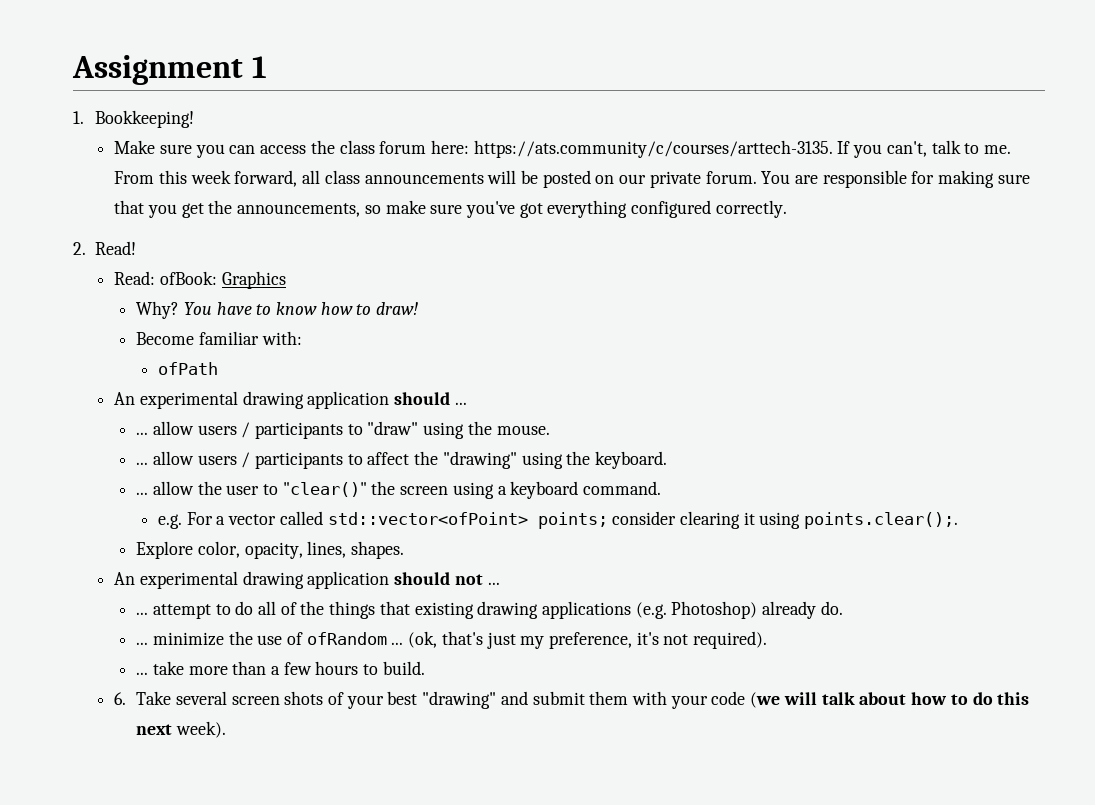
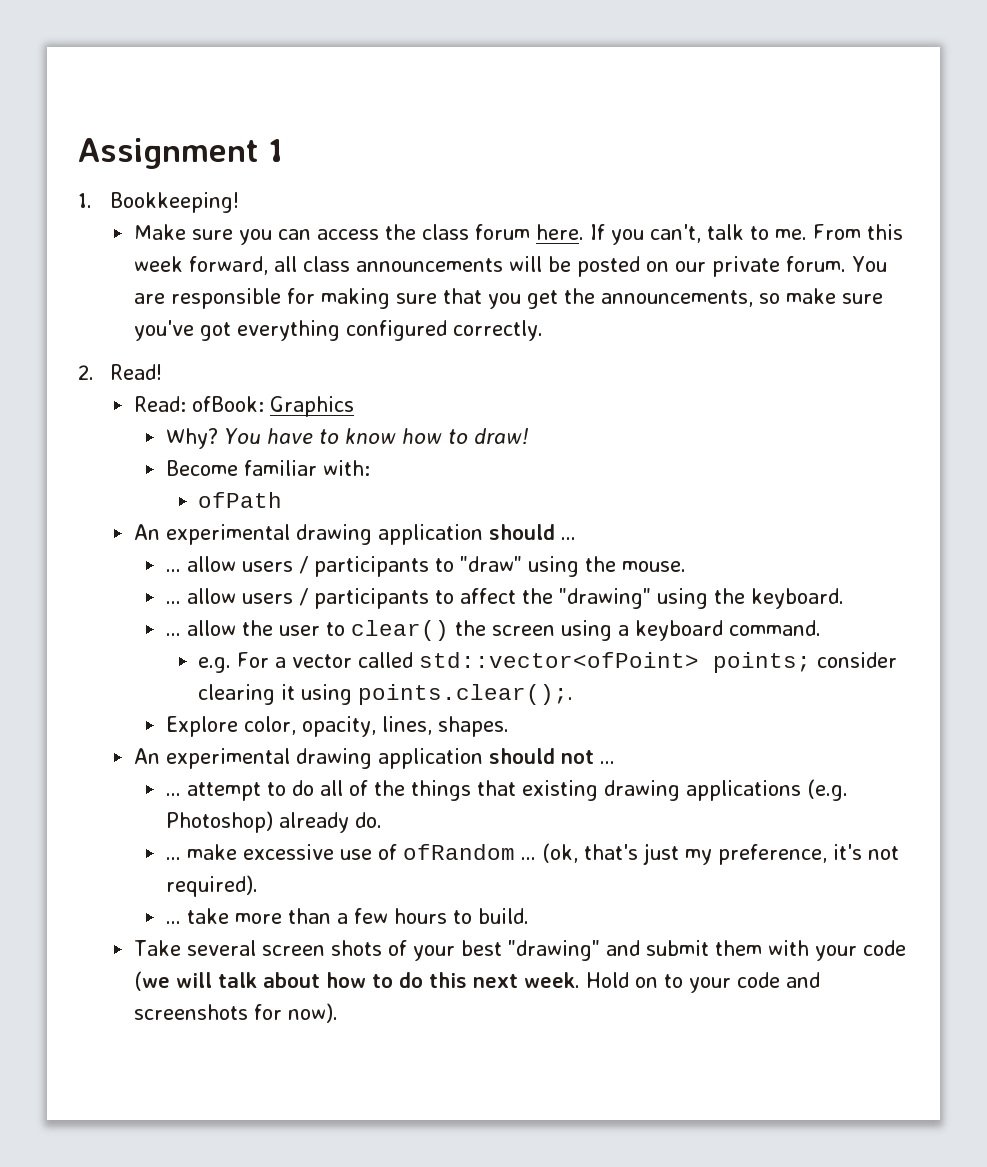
[430,140,833,158] here: https://ats.community/c/courses/arttech-3135. -> [536,224,585,240] here.
[282,482,367,497] "clear()" -> [351,620,450,641] clear()
[152,631,253,646] minimize the -> [187,844,335,860] make excessive
[114,692,127,705] 6. -> (530, 916) none
[175,721,226,738] week). -> [524,972,821,993] [134,1003,339,1023] week. Hold on to your code and screenshots for now).

